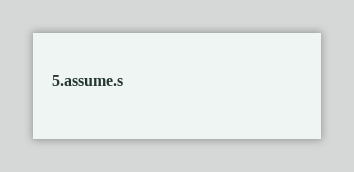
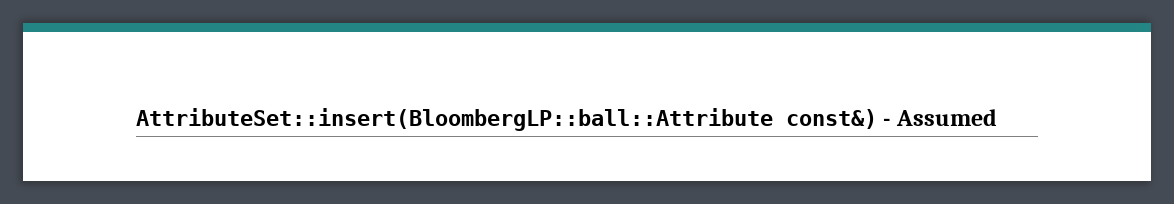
[52,75,123,86] 5.assume.s -> [136,108,997,131] AttributeSet::insert(BloombergLP::ball::Attribute const&) - Assumed

